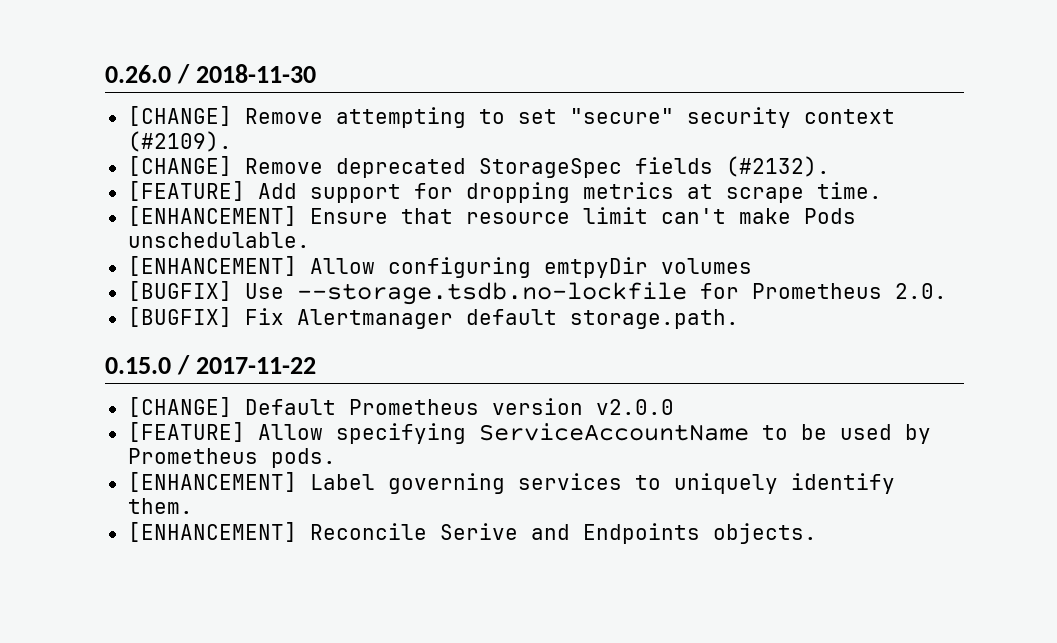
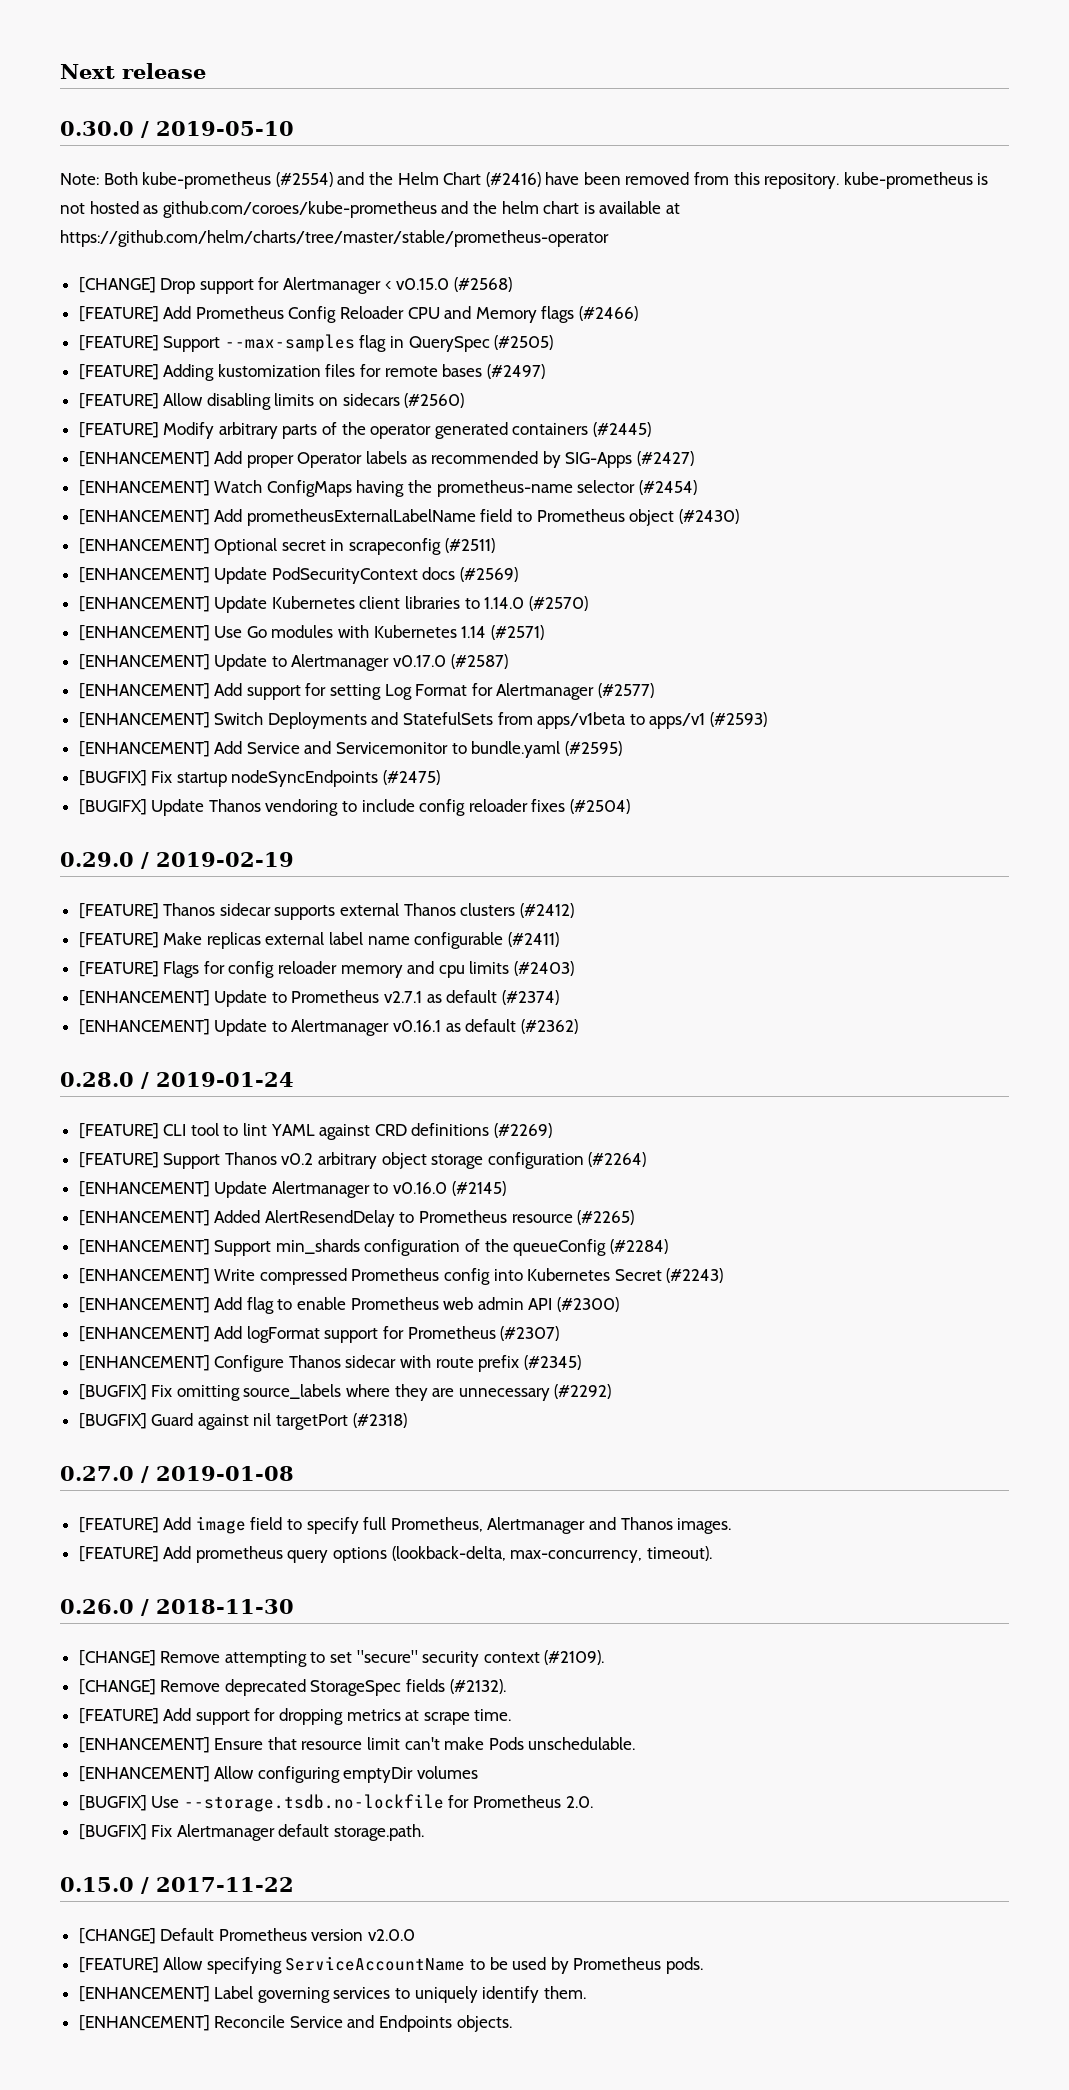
(105, 74) none -> [60,63,206,79] [60,121,294,138] [60,172,989,189] [60,201,680,218] [60,230,609,247] [78,277,512,294] [78,306,638,323] [78,334,554,352] [78,364,545,381] [78,393,465,410] [78,422,651,439] [78,451,695,468] [78,480,697,497] [78,509,739,526] [78,538,495,555] [78,567,519,584] [78,596,588,613] [78,625,544,641] [78,654,508,671] [78,683,654,700] [78,712,768,729] [78,741,622,758] [78,770,441,787] [78,799,631,816] [60,852,294,869] [78,903,574,920] [78,932,559,949] [78,961,574,978] [78,990,559,1007] [78,1019,578,1036] [60,1072,294,1089] [78,1123,552,1140] [78,1152,647,1169] [78,1181,506,1198] [78,1210,635,1227] [78,1239,668,1256] [78,1268,724,1285] [78,1297,620,1314] [78,1326,560,1343] [78,1355,581,1372] [78,1384,612,1401] [78,1413,407,1430] [60,1466,294,1483] [78,1516,732,1534] [78,1546,712,1563] Next release // 0.30.0 / 2019-05-10 // Note: Both kube-prometheus (#2554) and the Helm Chart (#2416) have been removed from this repository. kube-prometheus is not hosted as github.com/coroes/kube-prometheus and the helm chart is available at https://github.com/helm/charts/tree/master/stable/prometheus-operator // [CHANGE] Drop support for Alertmanager < v0.15.0 (#2568) // [FEATURE] Add Prometheus Config Reloader CPU and Memory flags (#2466) // [FEATURE] Support --max-samples flag in QuerySpec (#2505) // [FEATURE] Adding kustomization files for remote bases (#2497) // [FEATURE] Allow disabling limits on sidecars (#2560) // [FEATURE] Modify arbitrary parts of the operator generated containers (#2445) // [ENHANCEMENT] Add proper Operator labels as recommended by SIG-Apps (#2427) // [ENHANCEMENT] Watch ConfigMaps having the prometheus-name selector (#2454) // [ENHANCEMENT] Add prometheusExternalLabelName field to Prometheus object (#2430) // [ENHANCEMENT] Optional secret in scrapeconfig (#2511) // [ENHANCEMENT] Update PodSecurityContext docs (#2569) // [ENHANCEMENT] Update Kubernetes client libraries to 1.14.0 (#2570) // [ENHANCEMENT] Use Go modules with Kubernetes 1.14 (#2571) // [ENHANCEMENT] Update to Alertmanager v0.17.0 (#2587) // [ENHANCEMENT] Add support for setting Log Format for Alertmanager (#2577) // [ENHANCEMENT] Switch Deployments and StatefulSets from apps/v1beta to apps/v1 (#2593) // [ENHANCEMENT] Add Service and Servicemonitor to bundle.yaml (#2595) // [BUGFIX] Fix startup nodeSyncEndpoints (#2475) // [BUGIFX] Update Thanos vendoring to include config reloader fixes (#2504) // 0.29.0 / 2019-02-19 // [FEATURE] Thanos sidecar supports external Thanos clusters (#2412) // [FEATURE] Make replicas external label name configurable (#2411) // [FEATURE] Flags for config reloader memory and cpu limits (#2403) // [ENHANCEMENT] Update to Prometheus v2.7.1 as default (#2374) // [ENHANCEMENT] Update to Alertmanager v0.16.1 as default (#2362) // 0.28.0 / 2019-01-24 // [FEATURE] CLI tool to lint YAML against CRD definitions (#2269) // [FEATURE] Support Thanos v0.2 arbitrary object storage configuration (#2264) // [ENHANCEMENT] Update Alertmanager to v0.16.0 (#2145) // [ENHANCEMENT] Added AlertResendDelay to Prometheus resource (#2265) // [ENHANCEMENT] Support min_shards configuration of the queueConfig (#2284) // [ENHANCEMENT] Write compressed Prometheus config into Kubernetes Secret (#2243) // [ENHANCEMENT] Add flag to enable Prometheus web admin API (#2300) // [ENHANCEMENT] Add logFormat support for Prometheus (#2307) // [ENHANCEMENT] Configure Thanos sidecar with route prefix (#2345) // [BUGFIX] Fix omitting source_labels where they are unnecessary (#2292) // [BUGFIX] Guard against nil targetPort (#2318) // 0.27.0 / 2019-01-08 // [FEATURE] Add image field to specify full Prometheus, Alertmanager and Thanos images. // [FEATURE] Add prometheus query options (lookback-delta, max-concurrency, timeout). //
[543,257,648,278] emtpyDir -> [343,1767,414,1783] emptyDir
[439,523,518,540] Serive -> [289,2016,343,2028] Service

